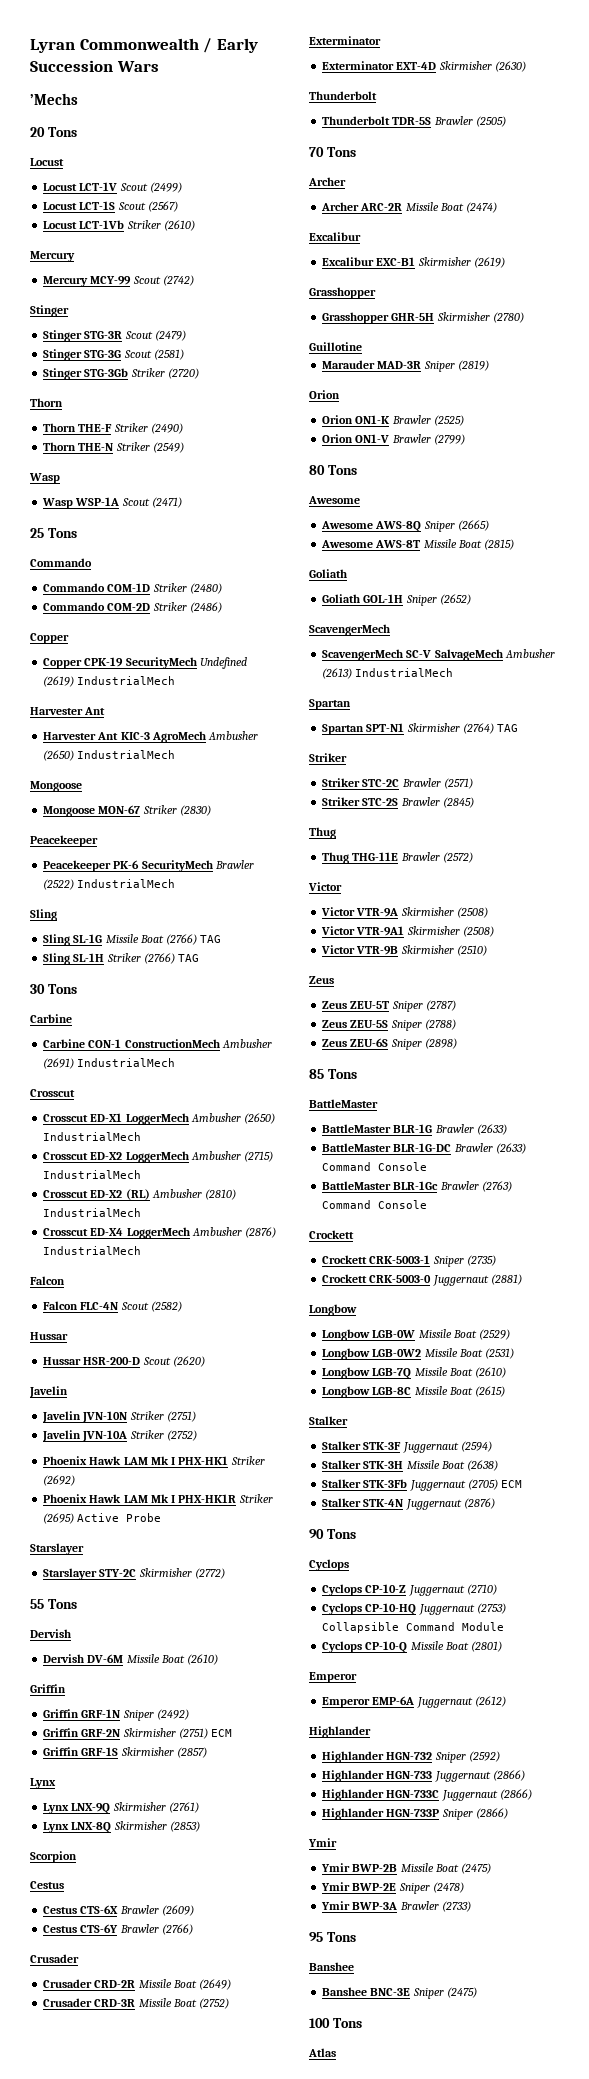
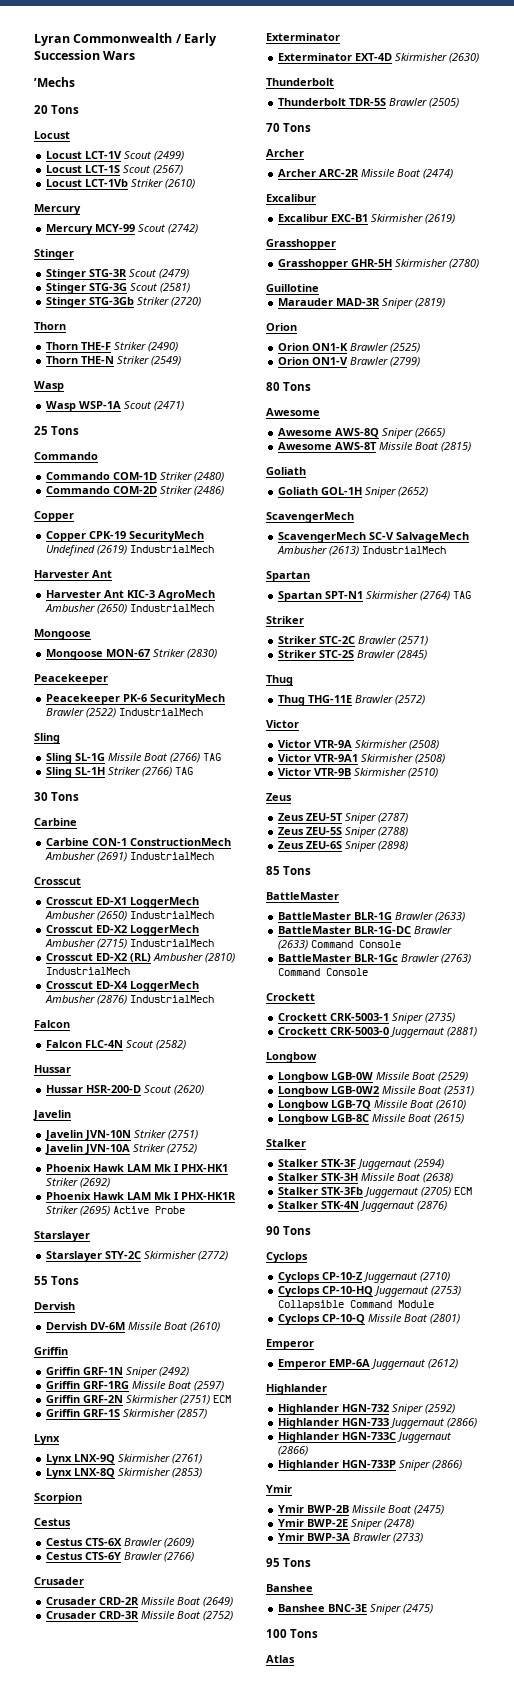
(189, 1714) none -> [46,1381,225,1391] // Griffin GRF-1RG Missile Boat (2597)

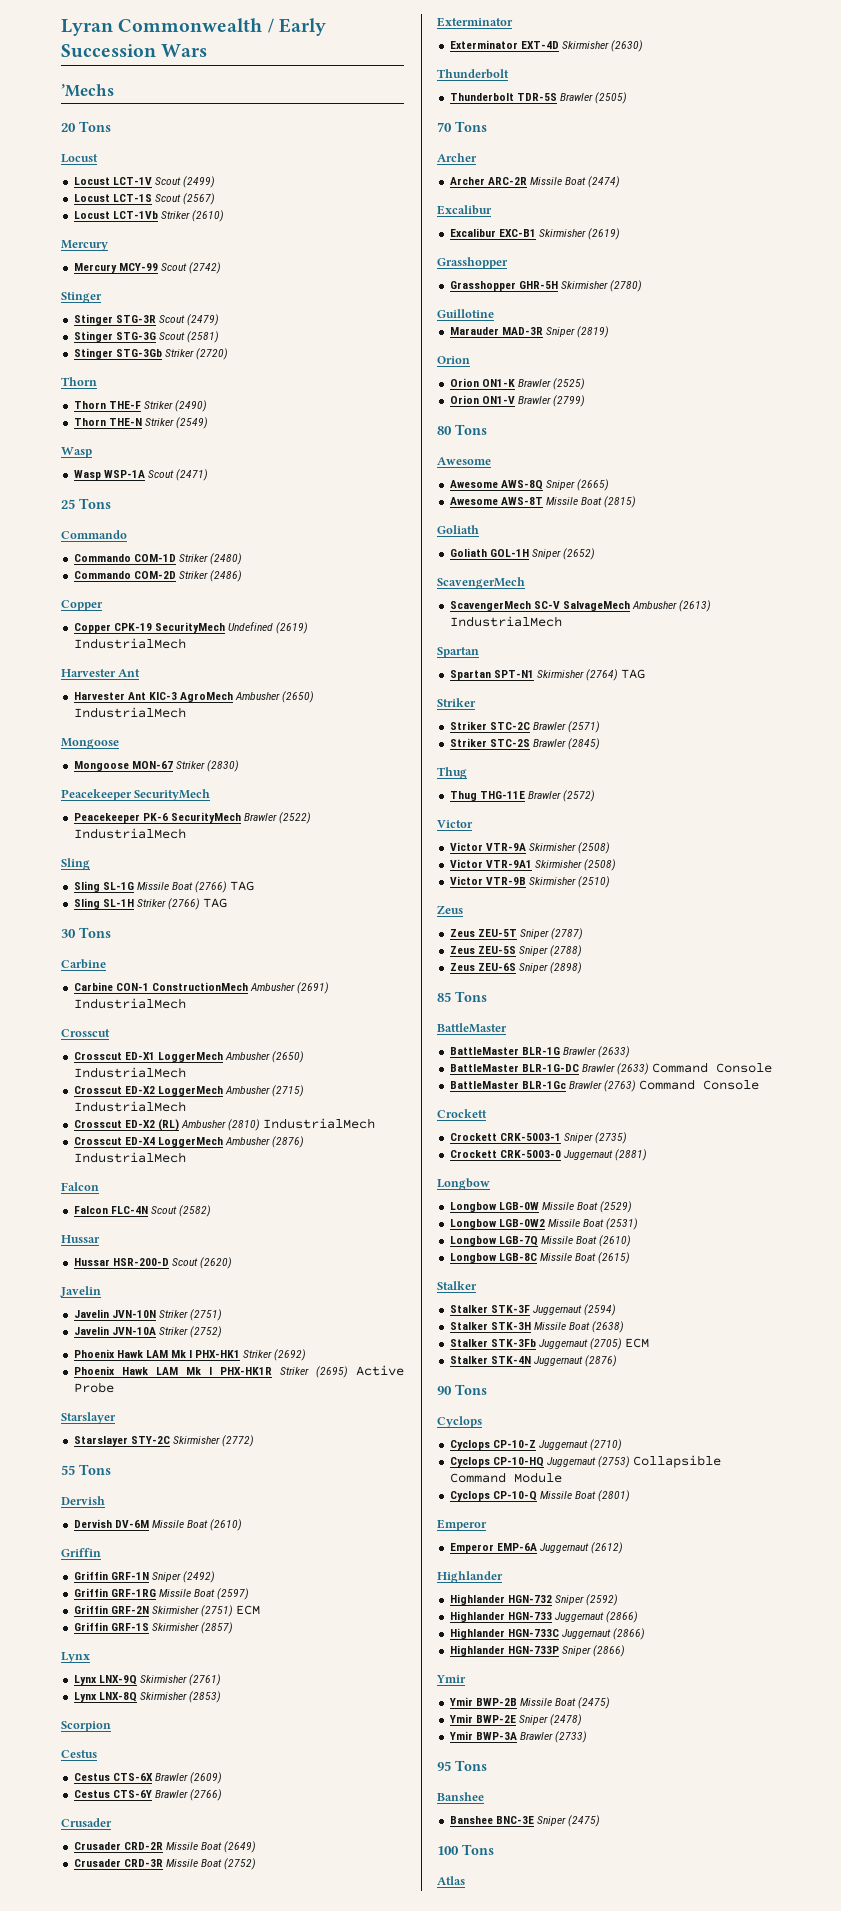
(108, 679) none -> [134,789,211,801] SecurityMech

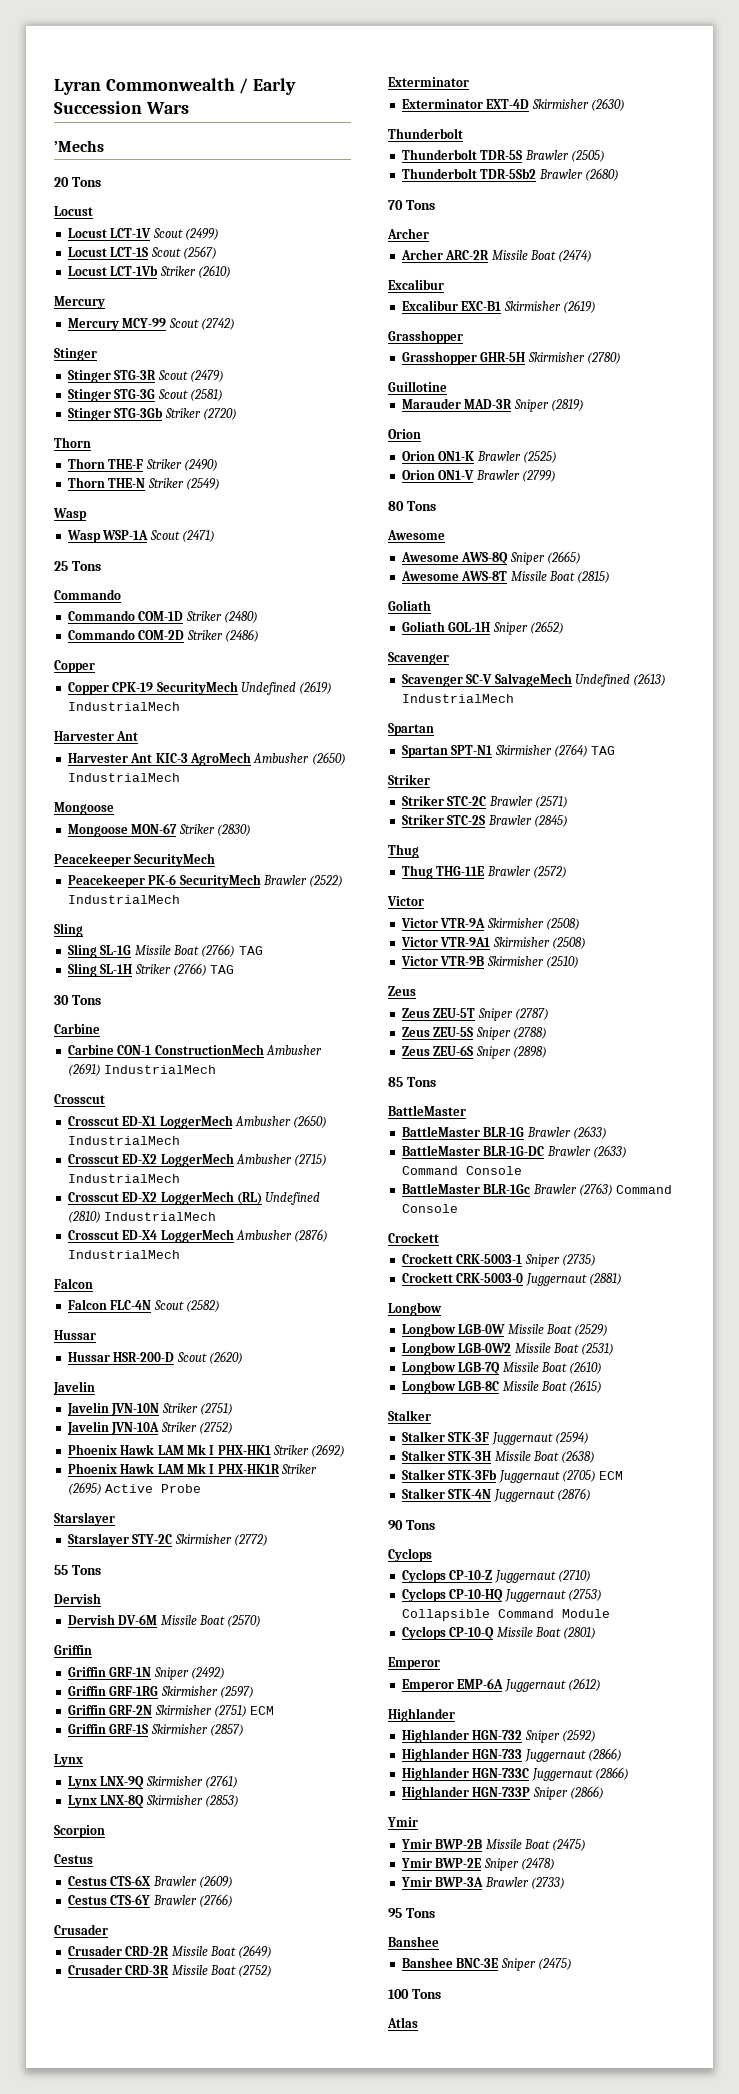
[157,1119,226,1131] (RL) Ambusher -> [160,1191,321,1205] LoggerMech (RL) Undefined
[210,1519,243,1531] (2610) -> [227,1615,262,1627] (2570)
[158,1589,215,1597] Missile Boat -> [160,1686,218,1696] Skirmisher
(627, 98) none -> [401,168,619,181] // Thunderbolt TDR-5Sb2 Brawler (2680)
[437,577,525,589] [449,601,531,611] ScavengerMech // ScavengerMech -> [388,652,449,665] [401,674,463,687] Scavenger // Scavenger
[631,601,677,609] Ambusher -> [574,674,630,687] Undefined

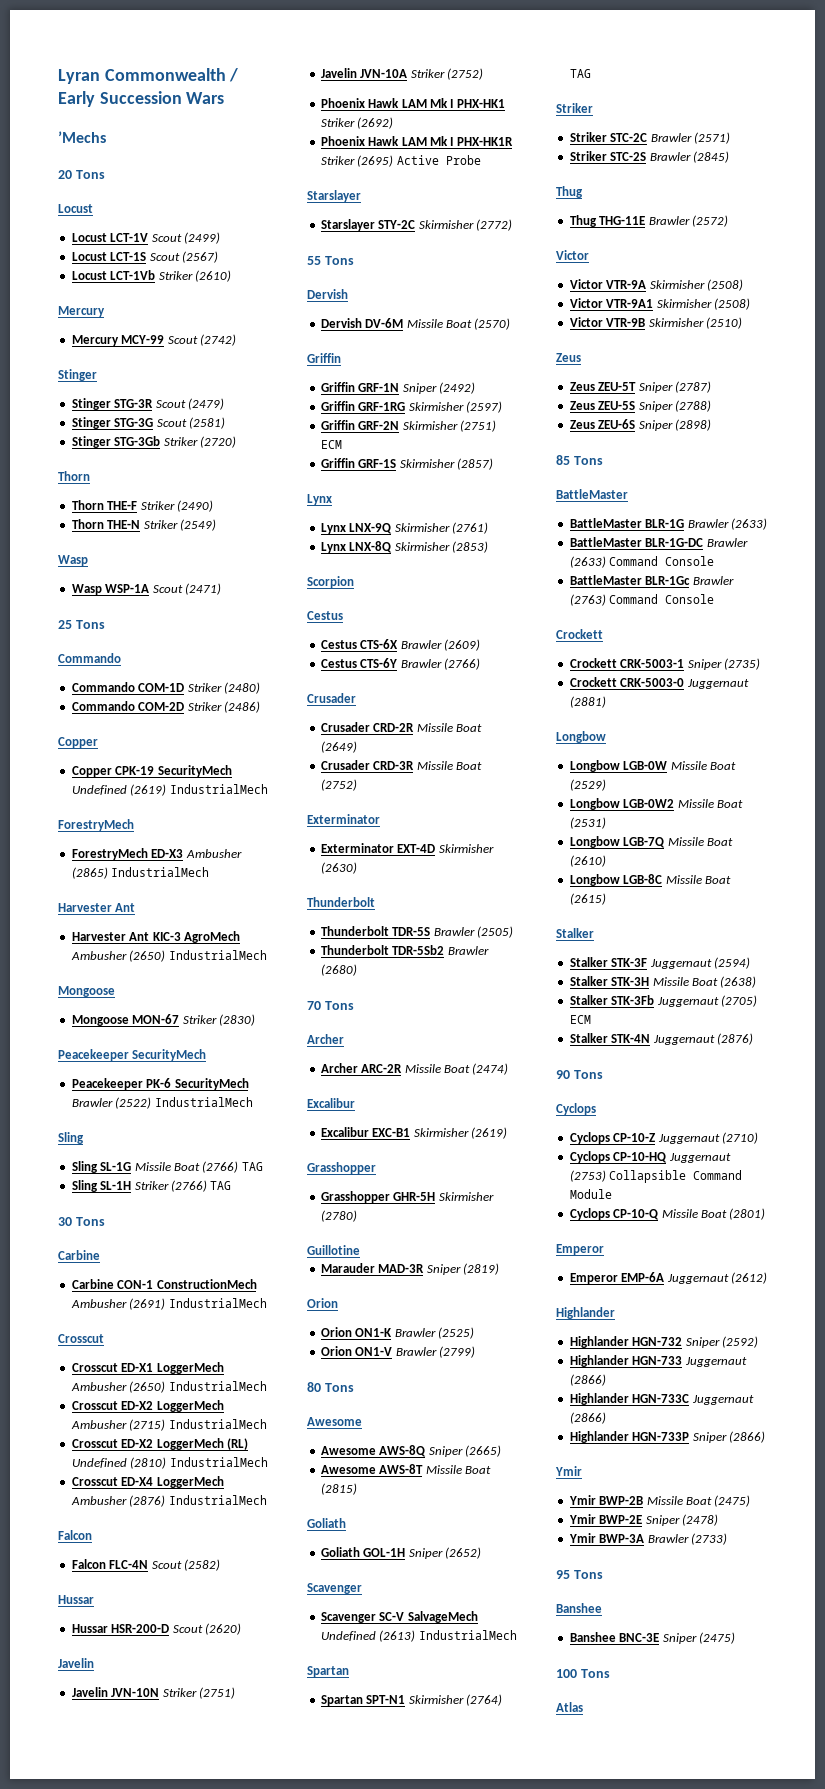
(180, 706) none -> [58,819,134,831] [71,848,242,860] [71,867,210,879] // ForestryMech // ForestryMech ED-X3 Ambusher (2865) IndustrialMech

